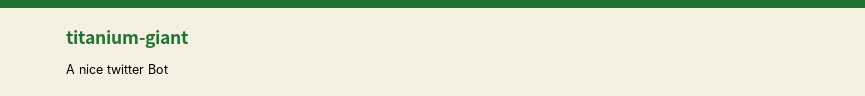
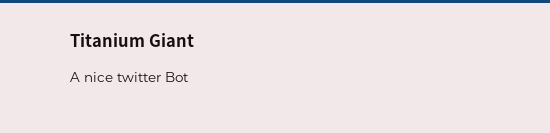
[66,30,189,48] titanium-giant -> [70,33,195,47] Titanium Giant

